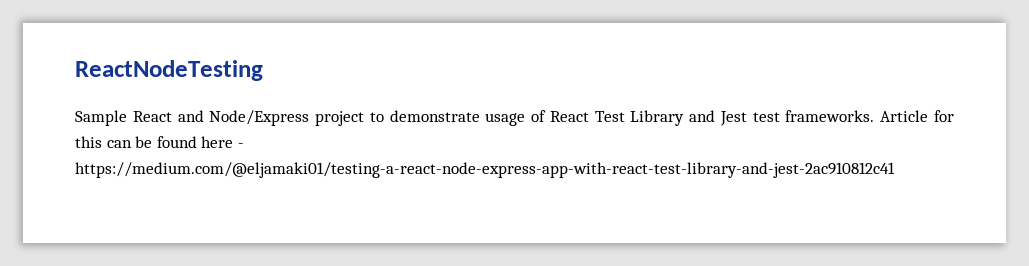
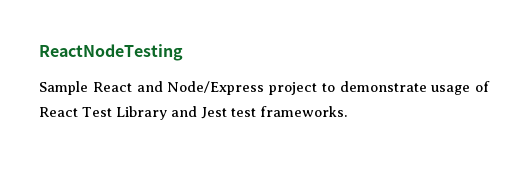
[880,110,954,122] [75,136,244,148] [75,162,895,178] Article for this can be found here - https://medium.com/@eljamaki01/testing-a-react-node-express-app-with-react-test-library-and-jest-2ac910812c41 -> (347, 111) none

